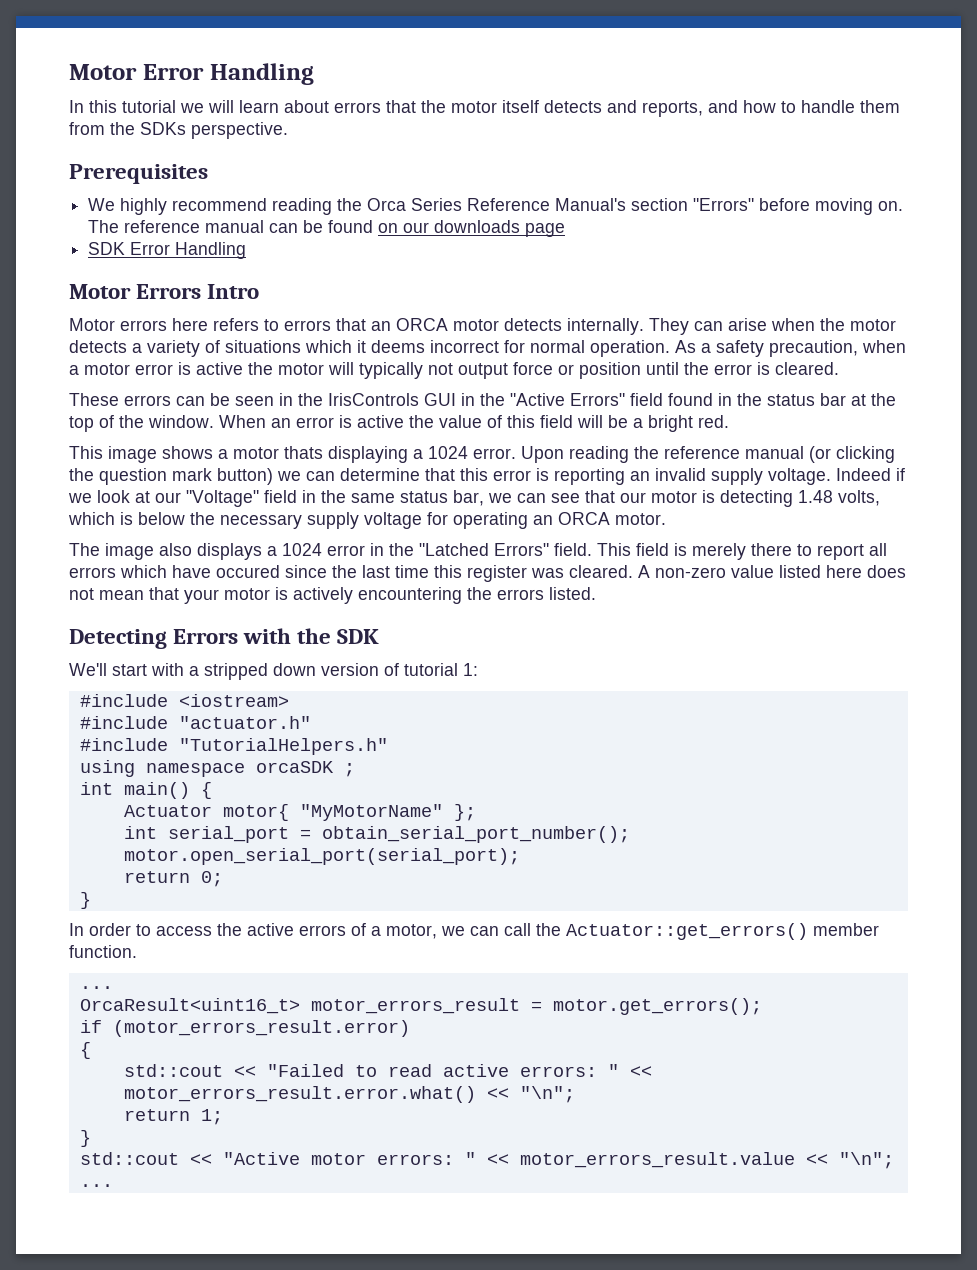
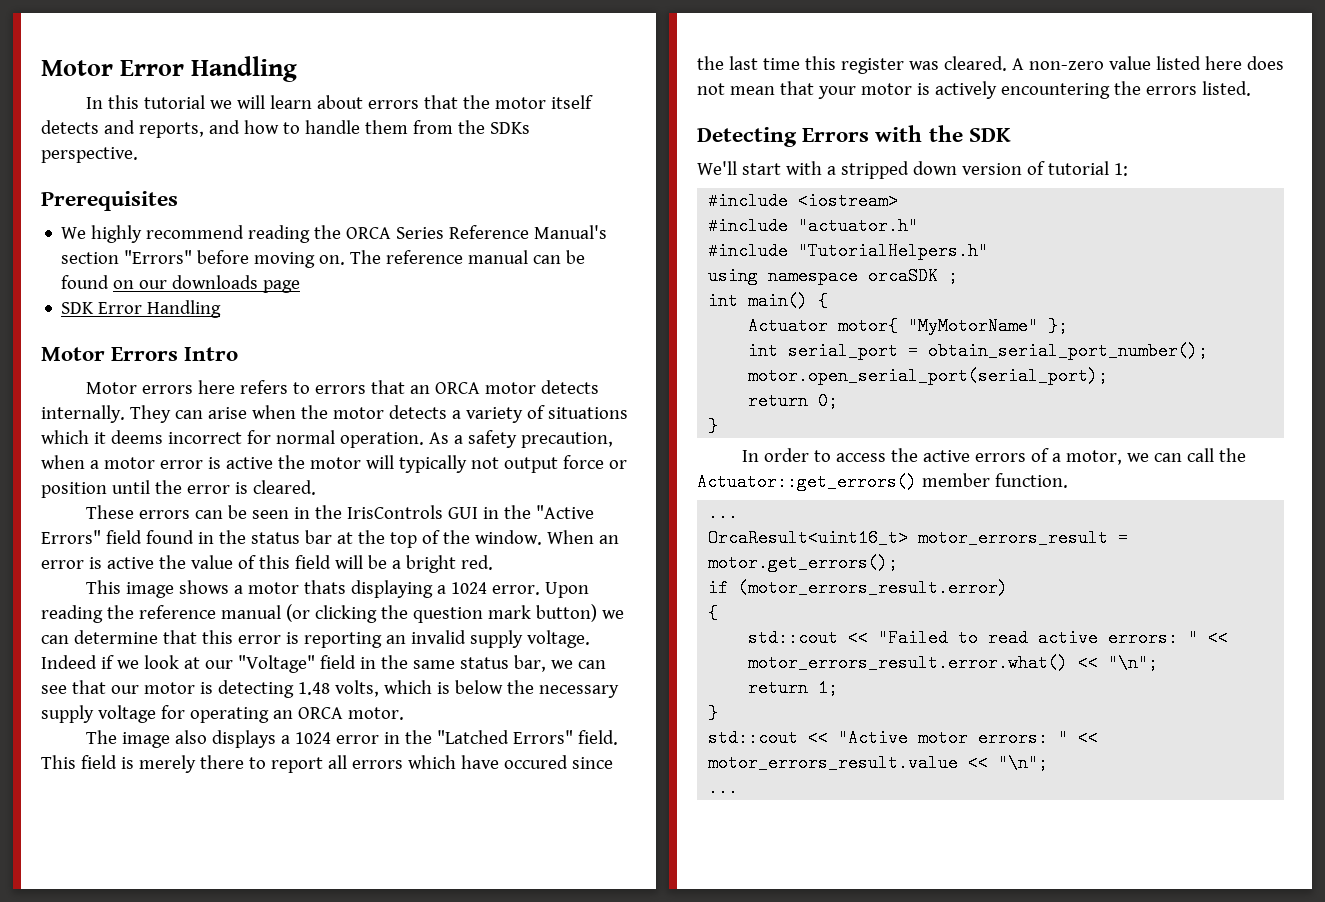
[367,198,407,211] Orca -> [346,227,392,239] ORCA

